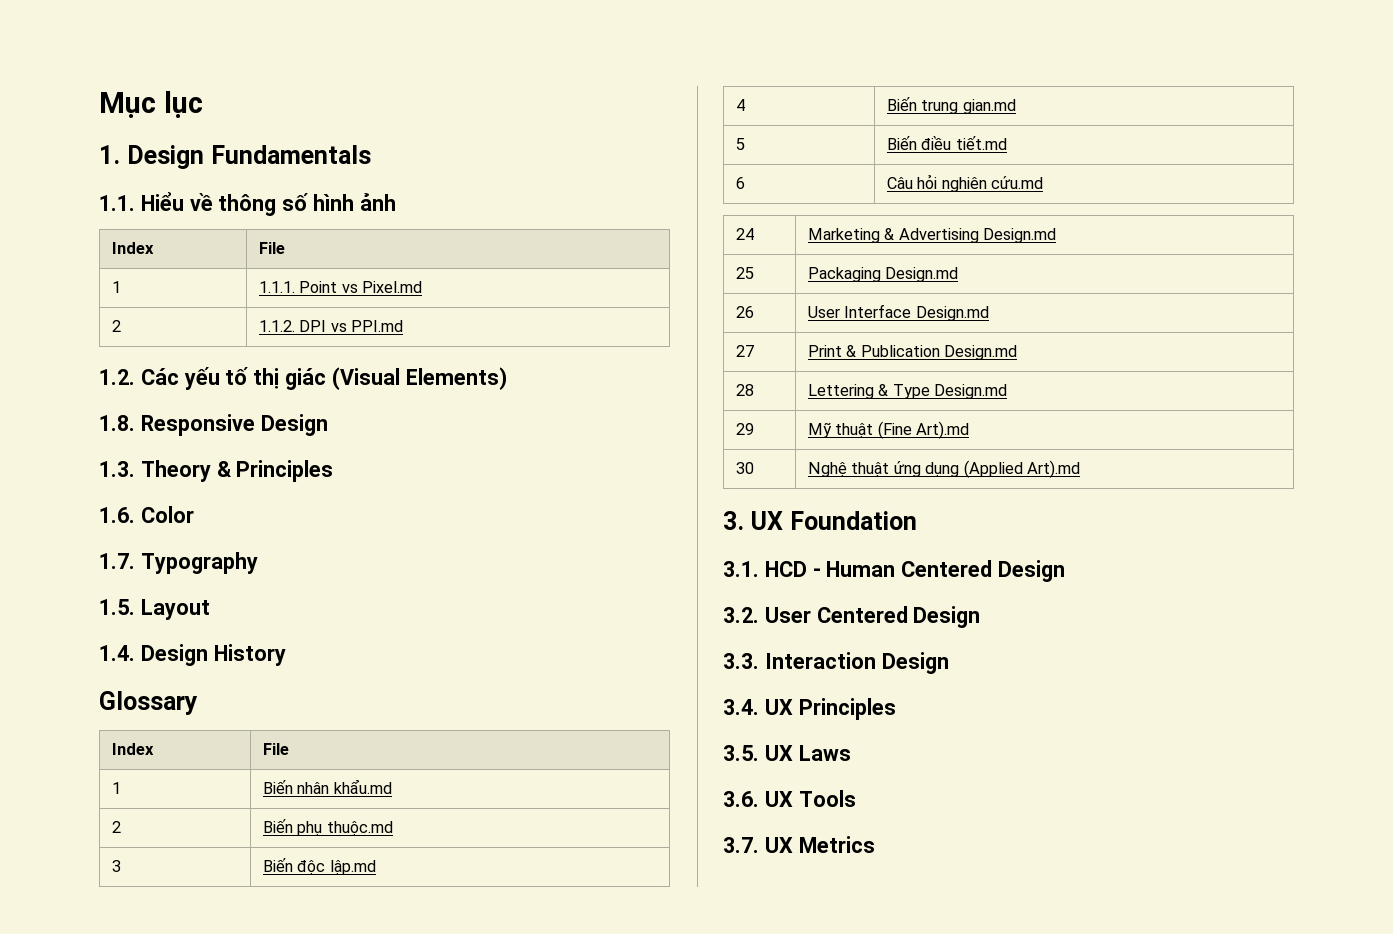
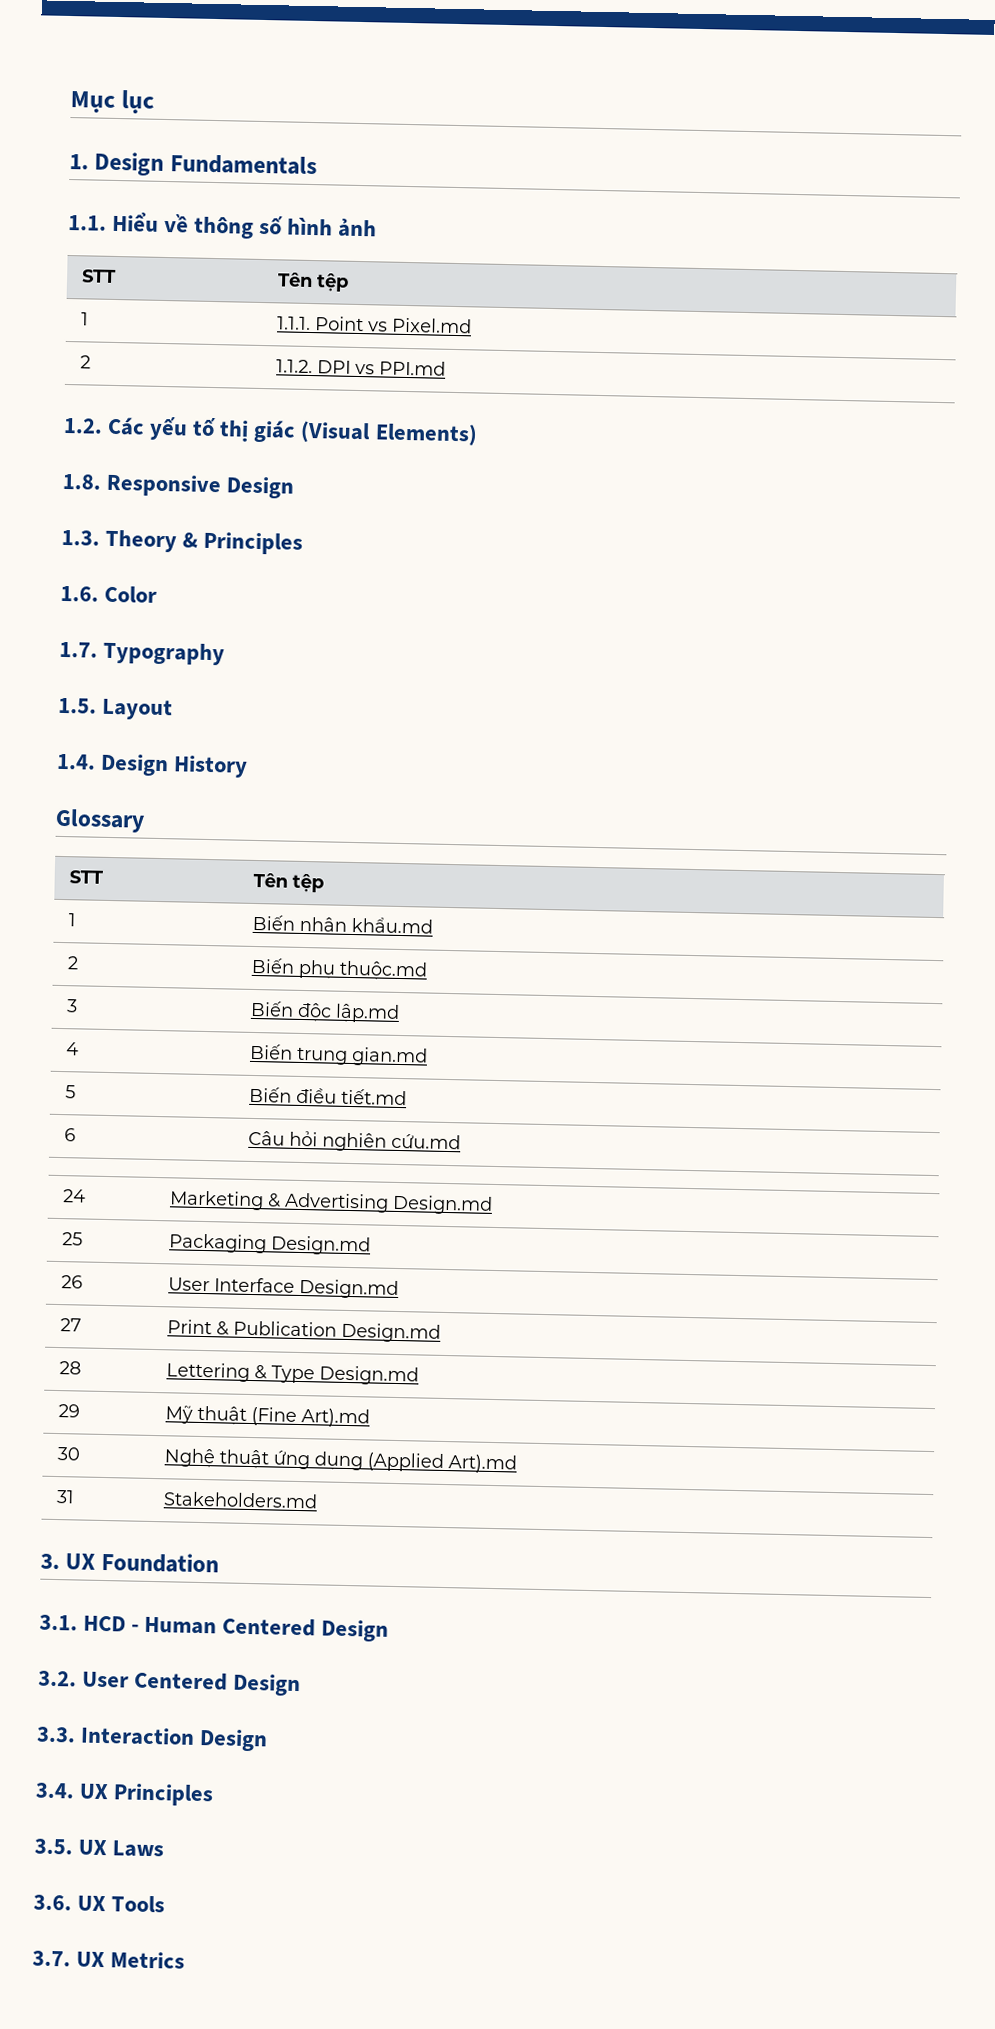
[111,242,154,254] [258,242,285,254] Index | File -> [81,269,118,284] [277,272,350,292] STT | Tên tệp
[111,743,154,755] [262,743,289,755] Index | File -> [69,870,105,884] [253,872,325,893] STT | Tên tệp
(1081, 469) none -> [56,1490,76,1504] [163,1491,319,1509] // 31 | Stakeholders.md

